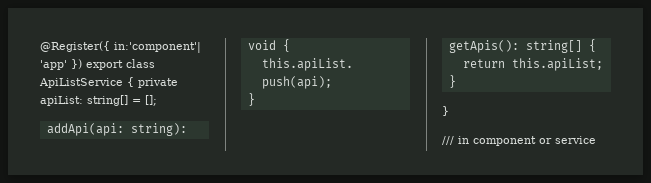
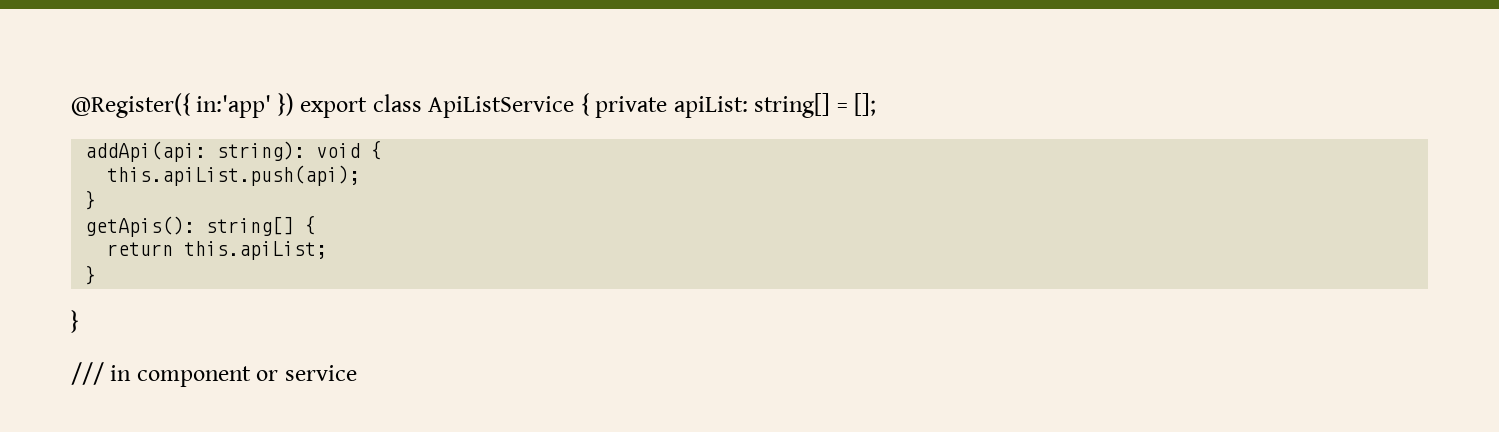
[114,42,201,53] [40,60,67,70] in:'component'| 'app' -> [196,95,272,118] in:'app'

